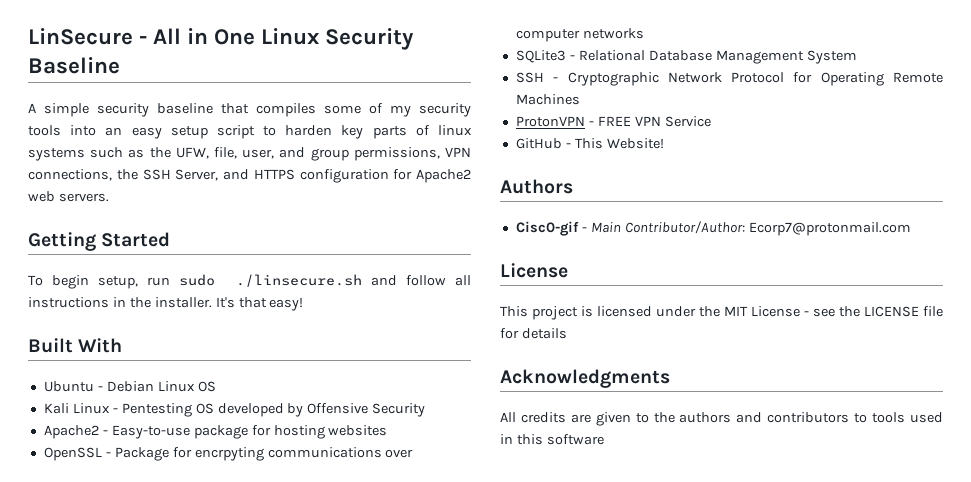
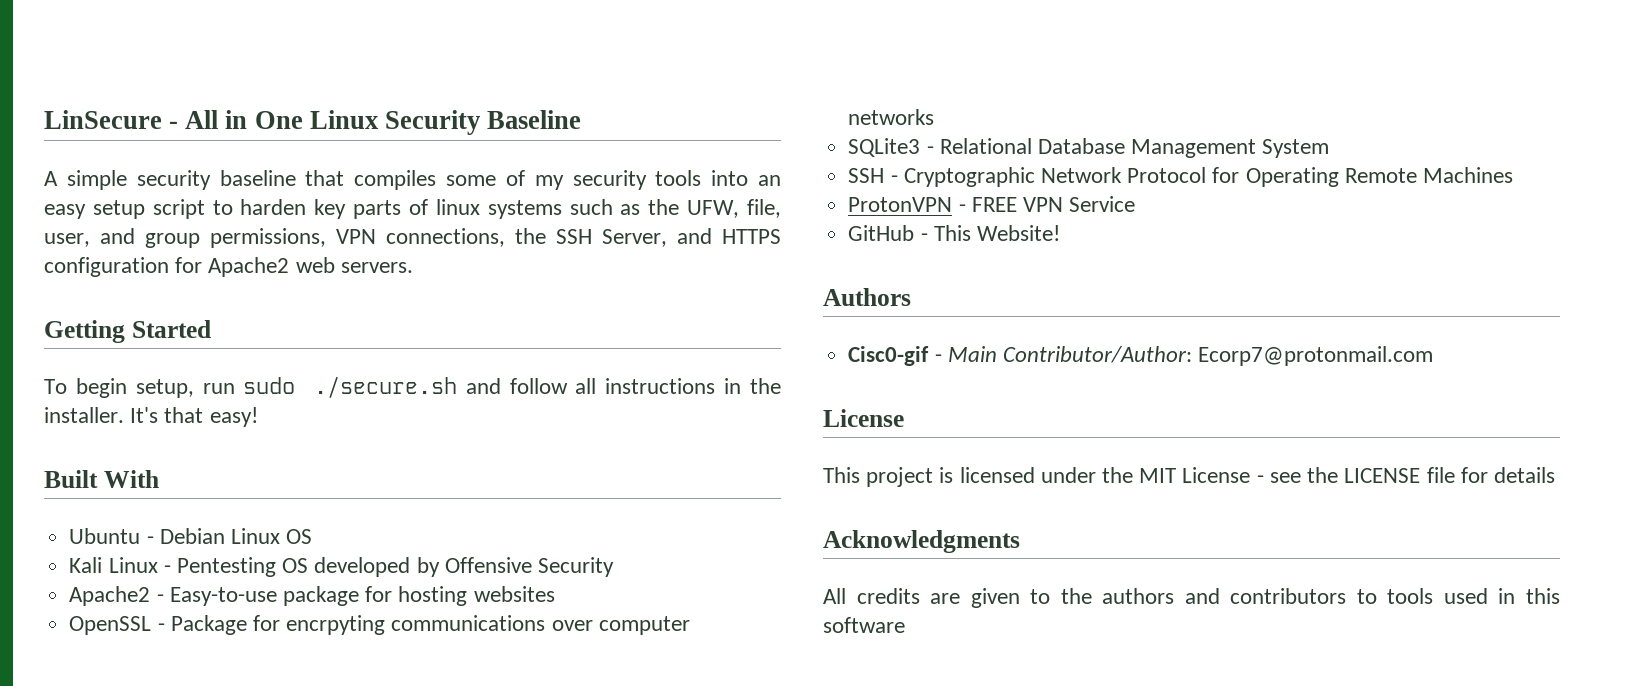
[235,274,362,287] ./linsecure.sh -> [313,376,457,398] ./secure.sh

